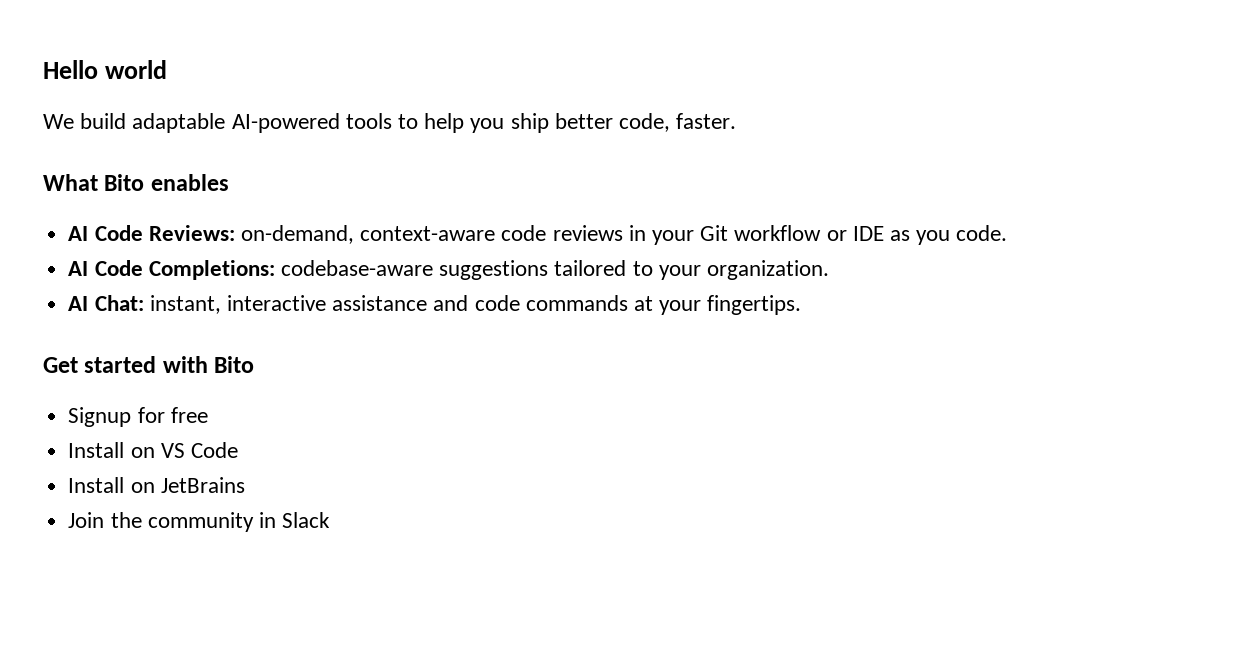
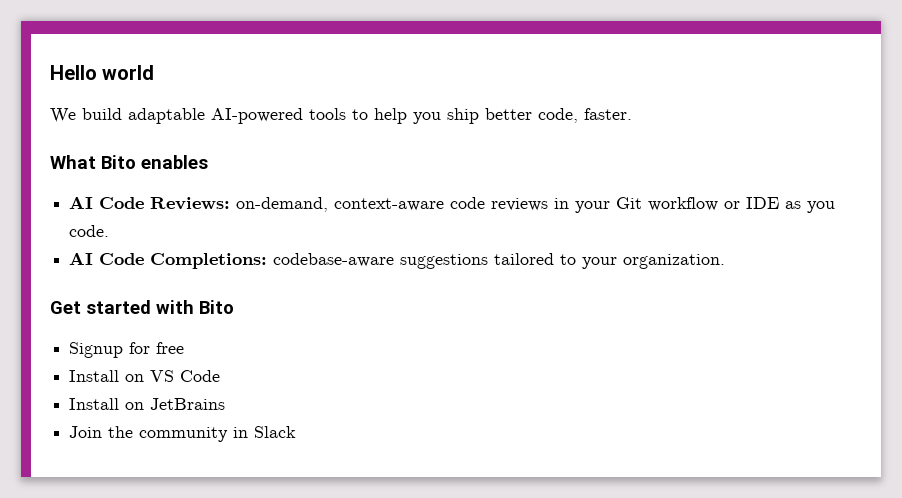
[68,295,802,315] // AI Chat: instant, interactive assistance and code commands at your fingertips. -> (726, 261) none

